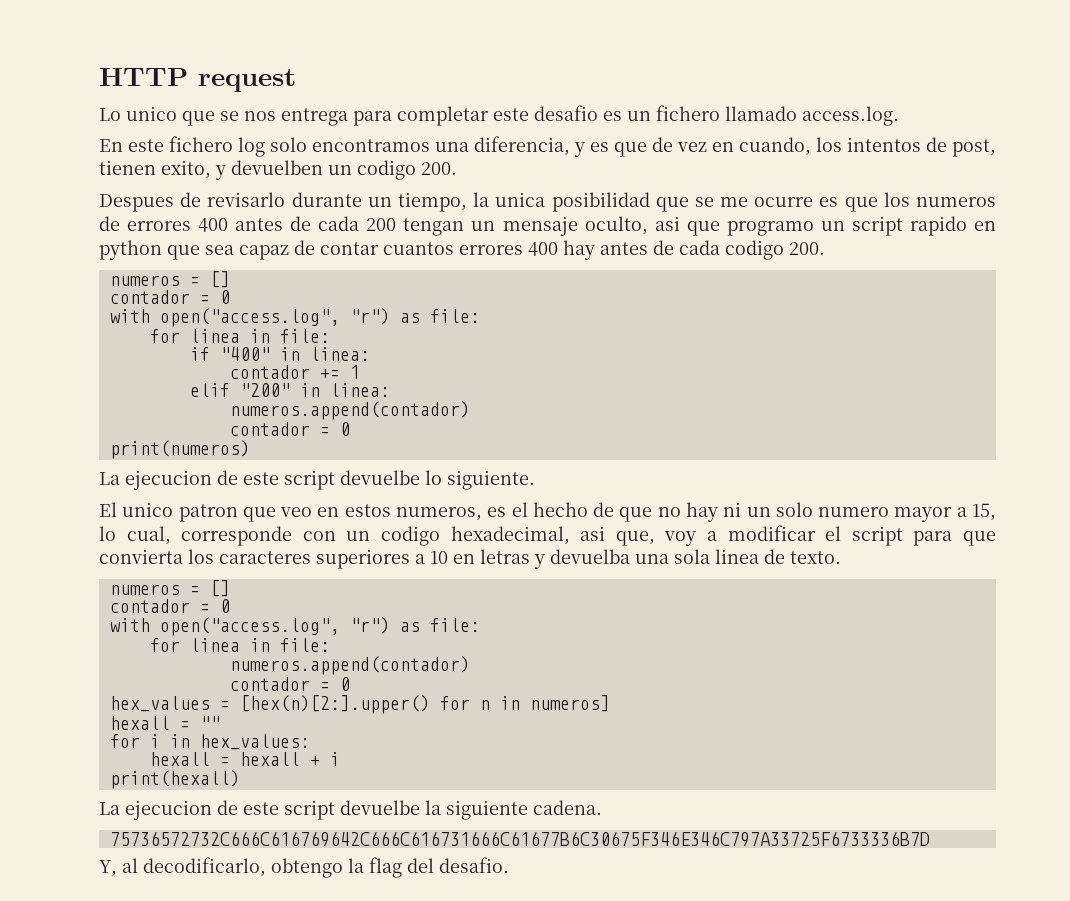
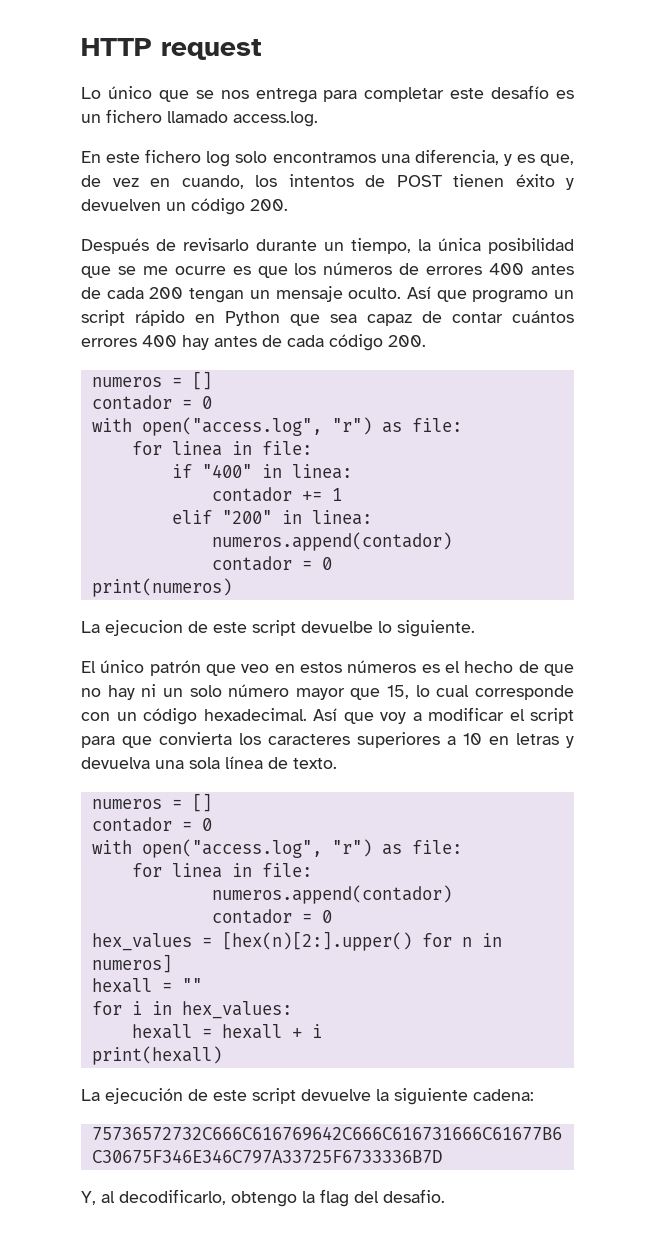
[126,106,177,121] unico -> [107,86,152,99] único
[534,105,598,121] desafio -> [491,85,550,99] desafío
[614,142,647,157] que -> [540,154,575,166] que,
[952,139,996,157] [99,160,457,180] [99,194,174,212] post, tienen exito, y devuelben un codigo 200. // Despues -> [396,174,574,190] [81,198,288,215] [81,238,149,254] POST tienen éxito y devuelven un código 200. // Después
[495,192,546,207] unica -> [438,238,481,251] única
[916,197,996,207] numeros -> [323,262,393,275] números
[584,216,680,235] oculto, asi -> [348,286,431,299] oculto. Así
[909,216,996,236] [99,240,162,260] rapido en python -> [135,310,280,326] rápido en Python
[383,242,454,255] cuantos -> [512,310,574,323] cuántos
[725,240,784,260] codigo -> [329,334,383,351] código
[122,502,238,522] unico patron -> [100,660,201,676] único patrón
[395,507,482,521] numeros, -> [347,660,417,673] números
[818,507,967,522] numero mayor a -> [228,684,381,700] número mayor que
[126,526,171,545] cual, -> [436,685,470,697] cual
[381,526,655,546] codigo hexadecimal, asi que, -> [143,708,374,725] código hexadecimal. Así que
[550,549,630,564] devuelba -> [81,757,150,769] devuelva
[715,549,759,564] linea -> [225,756,263,769] línea
[125,800,420,820] ejecucion de este script devuelbe -> [105,1088,371,1104] ejecución de este script devuelve
[533,800,602,815] cadena. -> [473,1089,534,1101] cadena:

